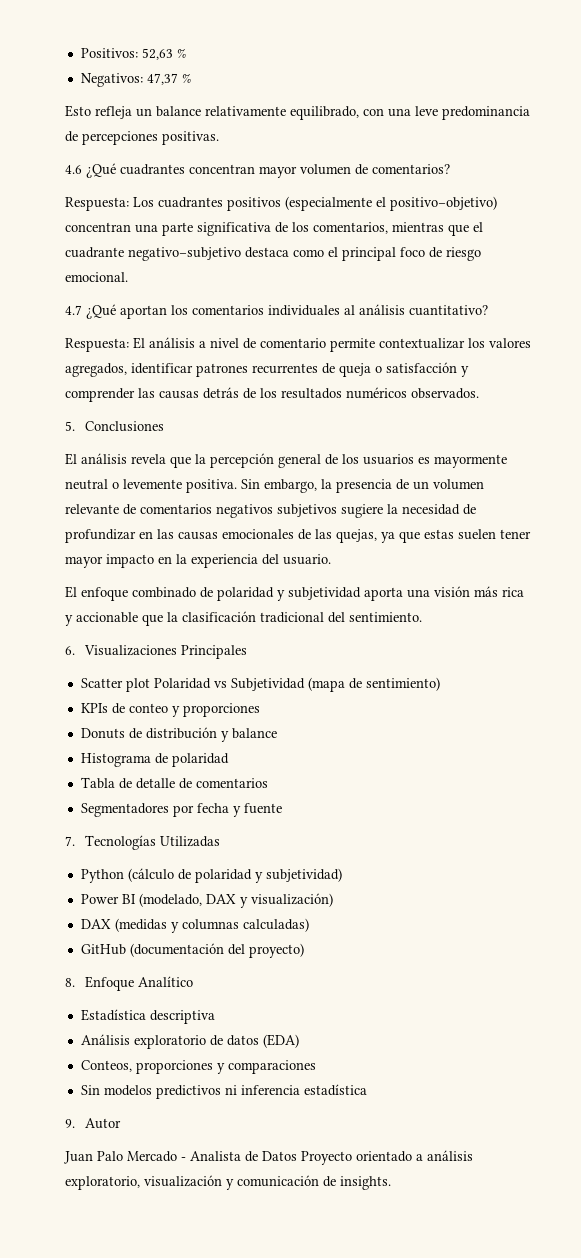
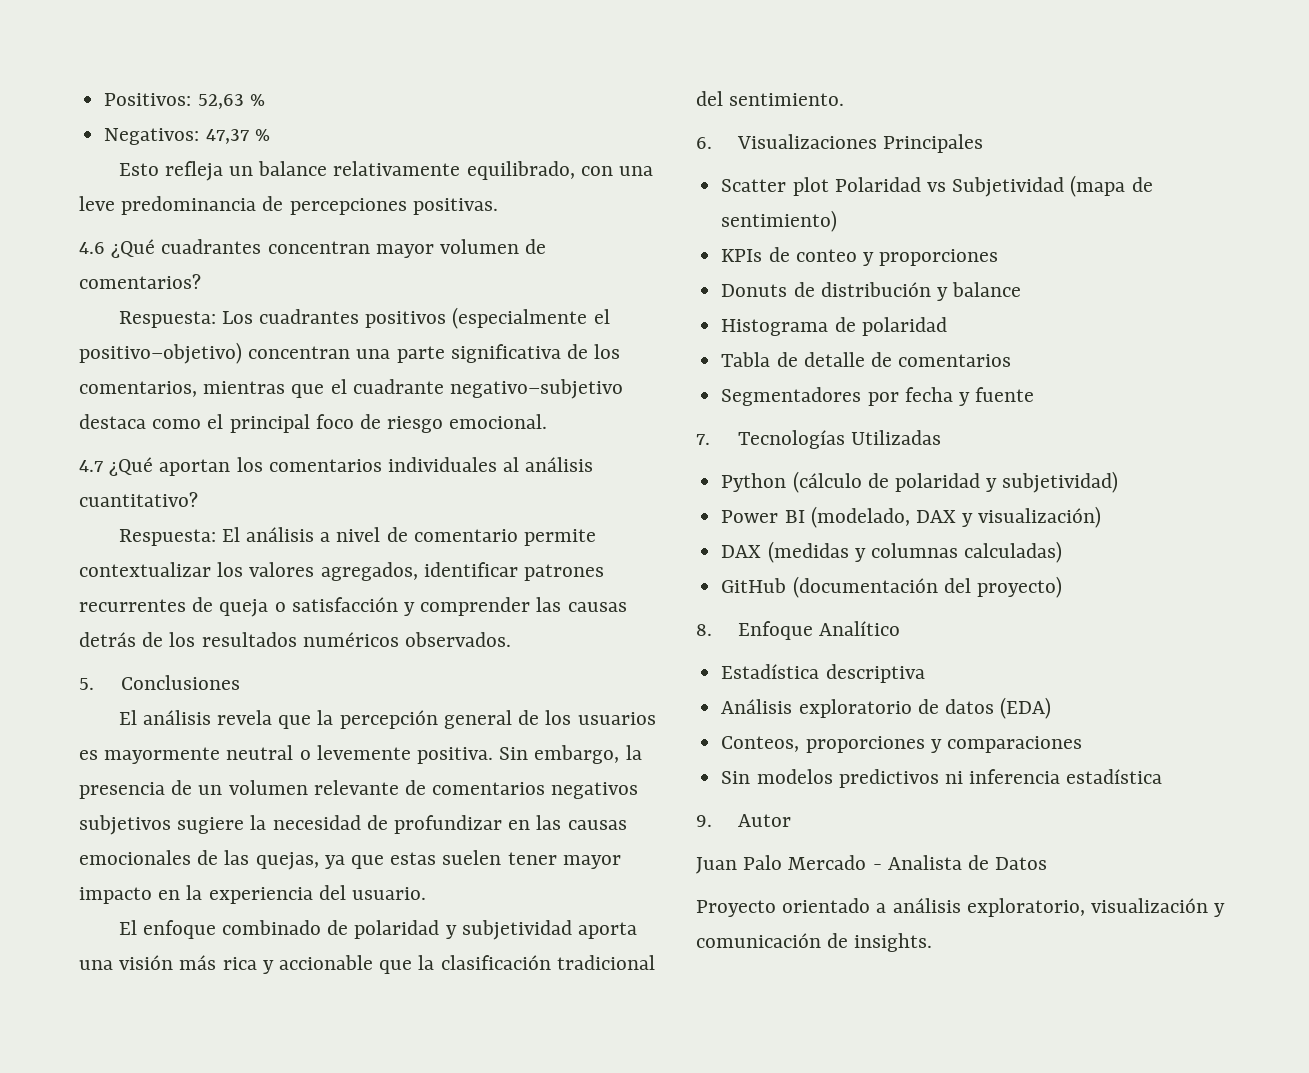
(297, 1156) none -> (1048, 863) //

